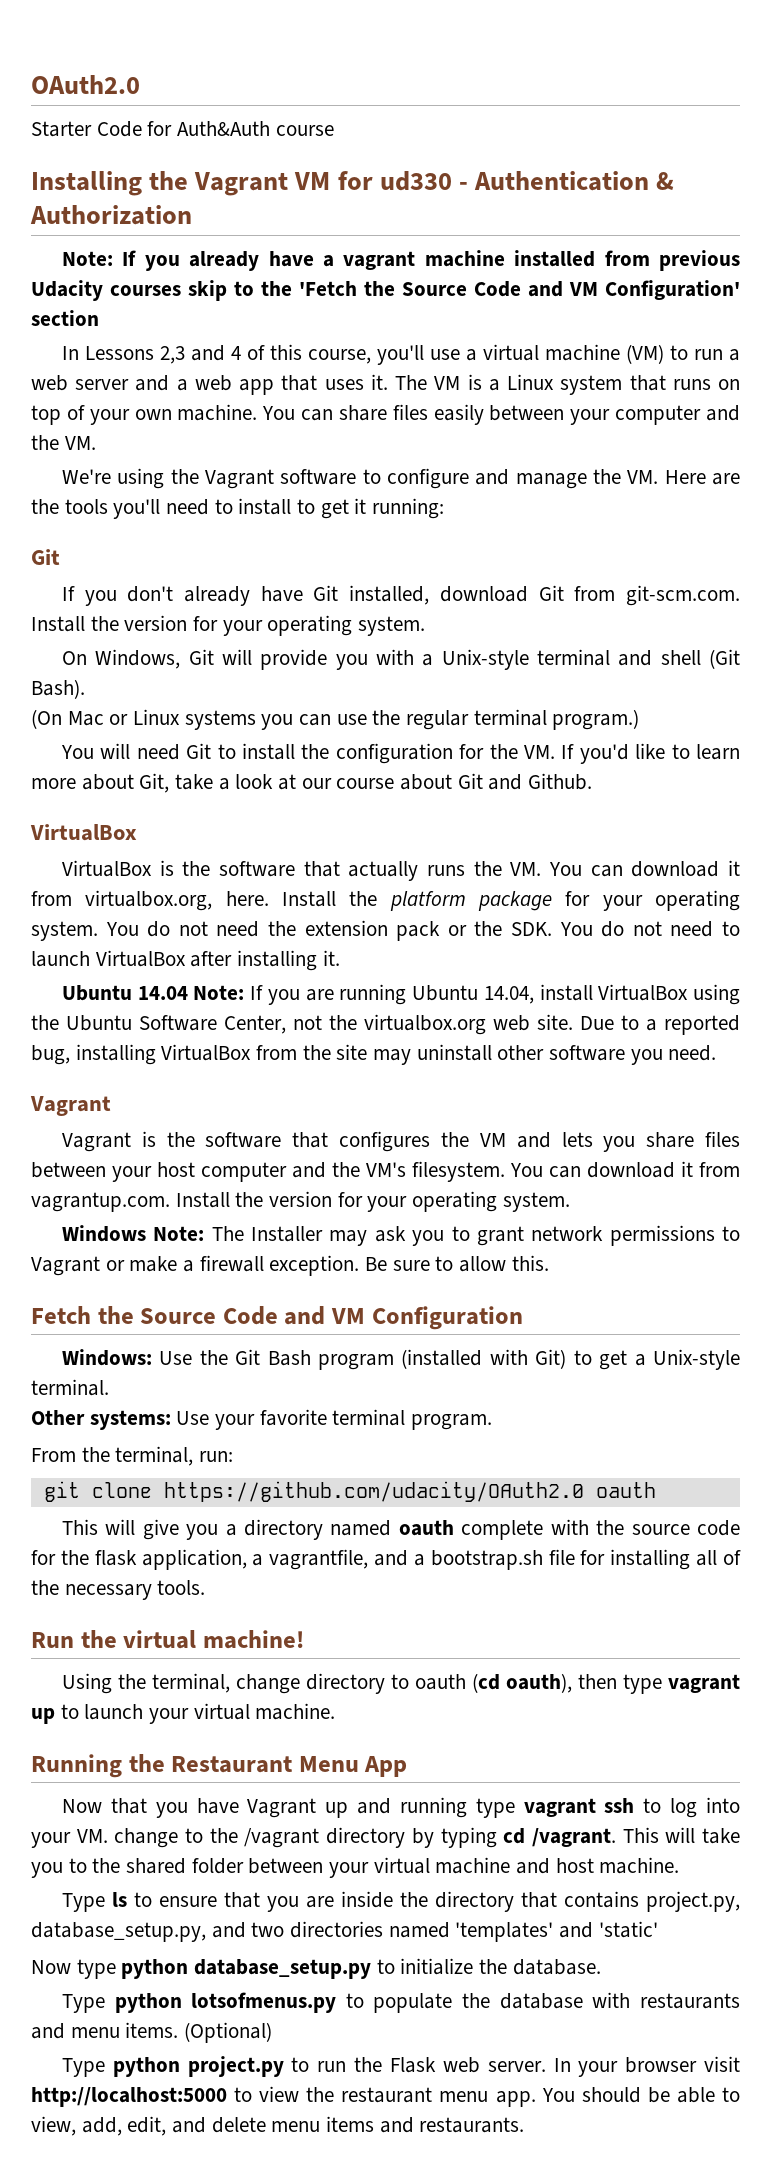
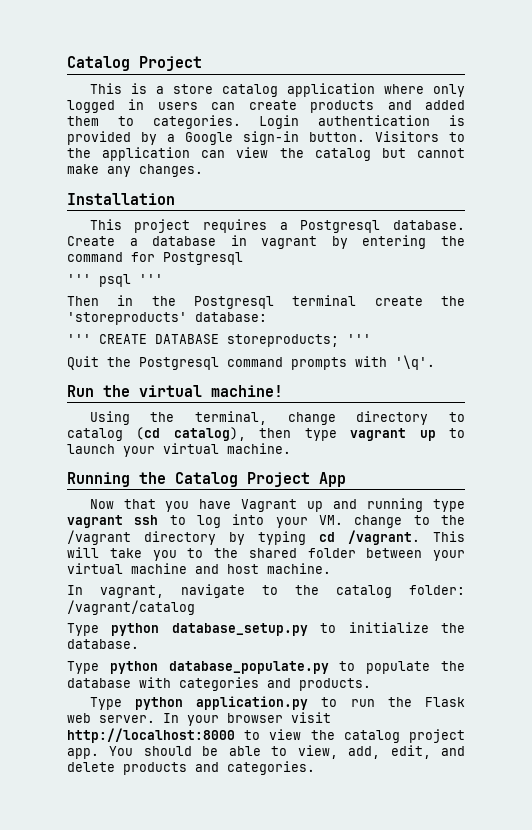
[31,75,140,94] [31,121,334,137] [31,171,675,196] [30,205,192,225] [61,250,740,271] [31,280,740,301] [31,310,99,326] [61,344,740,365] [31,374,741,395] [31,404,740,425] [31,435,96,450] [61,468,741,489] [31,498,445,519] [31,549,60,565] [61,585,740,606] [31,615,426,636] [61,649,741,670] [31,679,85,699] [31,709,640,730] [60,743,740,764] [31,773,593,793] [30,824,137,841] [61,860,740,881] [31,890,741,911] [31,920,741,941] [31,950,340,971] [61,984,741,1005] [31,1014,740,1035] [31,1044,717,1065] [30,1096,111,1116] [61,1131,741,1152] [31,1161,740,1182] [31,1191,570,1212] [61,1225,740,1246] [31,1255,549,1276] [31,1306,523,1330] [61,1349,740,1370] [31,1379,109,1396] [31,1409,493,1430] [31,1446,234,1466] [43,1481,656,1502] [61,1519,740,1540] [31,1549,741,1570] [31,1580,206,1600] OAuth2.0 // Starter Code for Auth&Auth course // Installing the Vagrant VM for ud330 - Authentication & Authorization // Note: If you already have a vagrant machine installed from previous Udacity courses skip to the 'Fetch the Source Code and VM Configuration' section // In Lessons 2,3 and 4 of this course, you'll use a virtual machine (VM) to run a web server and a web app that uses it. The VM is a Linux system that runs on top of your own machine. You can share files easily between your computer and the VM. // We're using the Vagrant software to configure and manage the VM. Here are the tools you'll need to install to get it running: // Git // If you don't already have Git installed, download Git from git-scm.com. Install the version for your operating system. // On Windows, Git will provide you with a Unix-style terminal and shell (Git Bash). // (On Mac or Linux systems you can use the regular terminal program.) // You will need Git to install the configuration for the VM. If you'd like to learn more about Git, take a look at our course about Git and Github. // VirtualBox // VirtualBox is the software that actually runs the VM. You can download it from virtualbox.org, here. Install the platform package for your operating system. You do not need the extension pack or the SDK. You do not need to launch VirtualBox after installing it. // Ubuntu 14.04 Note: If you are running Ubuntu 14.04, install VirtualBox using the Ubuntu Software Center, not the virtualbox.org web site. Due to a reported bug, installing VirtualBox from the site may uninstall other software you need. // Vagrant // Vagrant is the software that configures the VM and lets you share files between your host computer and the VM's filesystem. You can download it from vagrantup.com. Install the version for your operating system. // Windows Note: The Installer may ask you to grant network permissions to Vagrant or make a firewall exception. Be sure to allow this. // Fetch the Source Code and VM Configuration // Windows: Use the Git Bash program (installed with Git) to get a Unix-style terminal. // Other systems: Use your favorite terminal program. // From the terminal, run: // git clone https://github.com/udacity/OAuth2.0 oauth // This will give you a directory named oauth complete with the source code for the flask application, a vagrantfile, and a bootstrap.sh file for installing all of the necessary tools. -> [67,56,202,71] [89,83,465,97] [67,99,465,113] [67,115,466,129] [67,131,465,145] [67,147,465,161] [67,164,203,177] [67,193,175,205] [89,219,466,233] [67,235,465,249] [67,252,243,265] [67,274,163,287] [67,295,465,309] [67,312,267,325] [67,334,371,347] [67,355,435,370] Catalog Project // This is a store catalog application where only logged in users can create products and added them to categories. Login authentication is provided by a Google sign-in button. Visitors to the application can view the catalog but cannot make any changes. // Installation // This project requires a Postgresql database. Create a database in vagrant by entering the command for Postgresql // ''' psql ''' // Then in the Postgresql terminal create the 'storeproducts' database: // ''' CREATE DATABASE storeproducts; ''' // Quit the Postgresql command prompts with '\q'.
[414,1673,572,1693] oauth (cd oauth), -> [67,427,246,441] catalog (cd catalog),
[171,1756,359,1773] Restaurant Menu -> [175,472,310,487] Catalog Project
[61,1891,740,1912] [31,1921,658,1942] [31,1959,116,1979] Type ls to ensure that you are inside the directory that contains project.py, database_setup.py, and two directories named 'templates' and 'static' // Now type -> [67,584,465,598] [67,600,195,615] [67,623,99,636] In vagrant, navigate to the catalog folder: /vagrant/catalog // Type
[191,1992,337,2013] lotsofmenus.py -> [168,661,329,674] database_populate.py
[640,1993,740,2009] [31,2022,273,2043] [61,2056,284,2077] restaurants and menu items. (Optional) // Type python project.py -> [179,677,371,691] [89,696,309,710] categories and products. // Type python application.py
[31,2087,227,2107] http://localhost:5000 -> [67,728,235,743] http://localhost:8000
[341,2087,489,2103] restaurant menu -> [343,729,465,743] catalog project
[271,2116,525,2133] menu items and restaurants. -> [123,761,315,775] products and categories.

